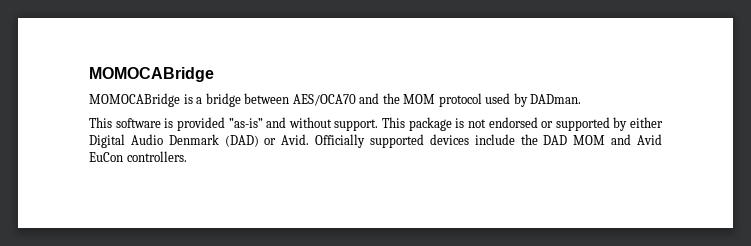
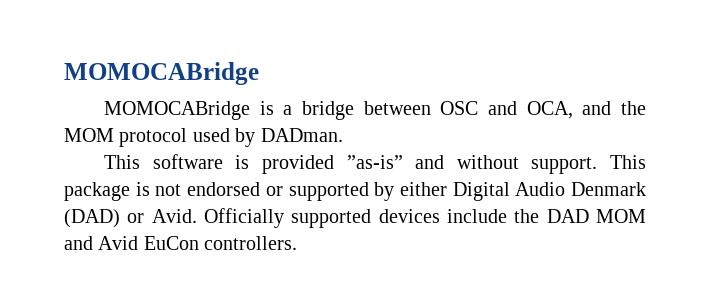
[292,94,356,106] AES/OCA70 -> [440,101,573,119] OSC and OCA,

